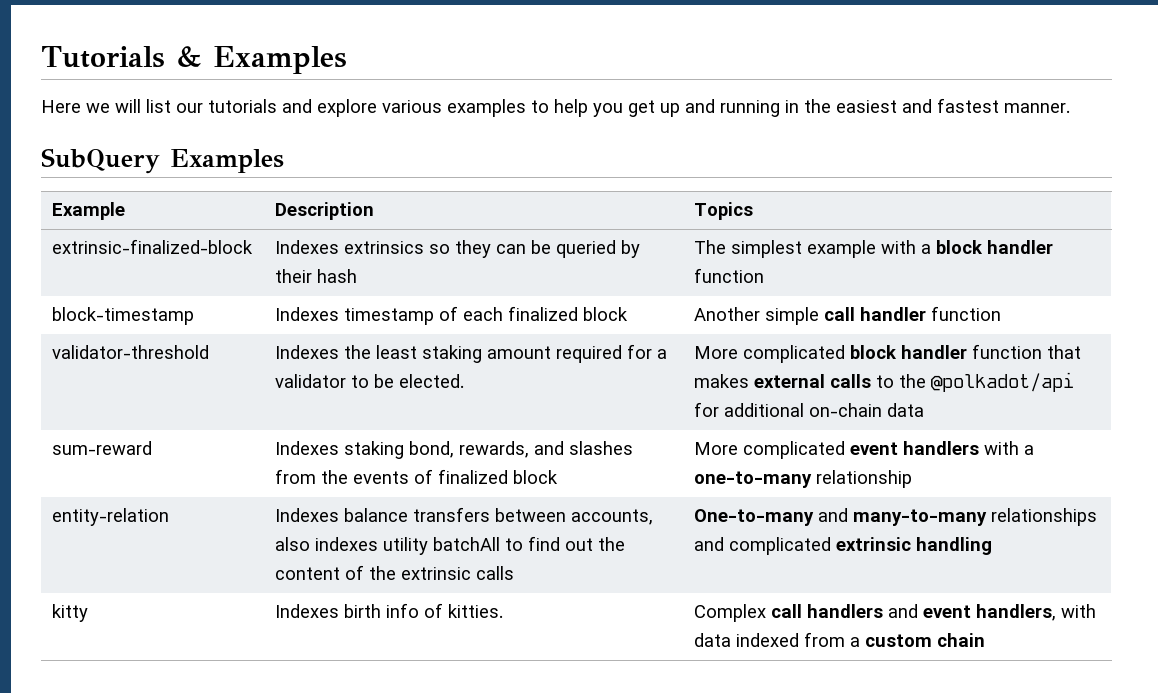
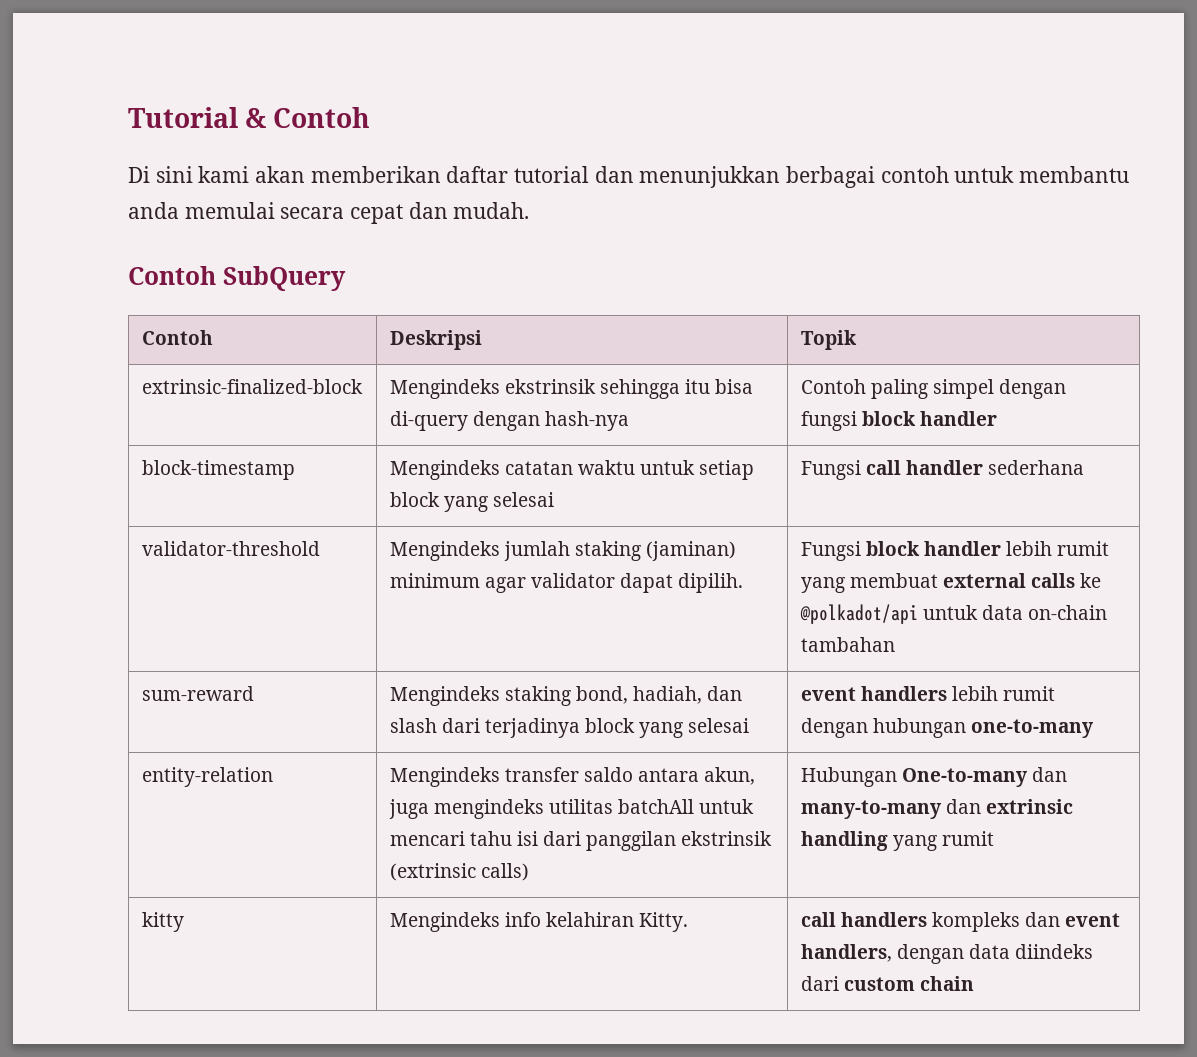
[41,46,347,74] [41,98,1070,117] [41,148,284,174] [52,202,126,220] [275,202,375,220] [694,202,754,220] [52,239,254,254] [275,240,641,258] [275,269,358,283] [694,240,1054,258] [694,268,765,283] Tutorials & Examples // Here we will list our tutorials and explore various examples to help you get up and running in the easiest and fastest manner. // SubQuery Examples // Example | Description | Topics // extrinsic-finalized-block | Indexes extrinsics so they can be queried by their hash | The simplest example with a block handler function -> [128,107,371,128] [128,166,1130,188] [128,202,530,224] [128,266,346,291] [141,330,213,345] [389,330,482,350] [800,330,857,350] [141,379,363,394] [389,379,754,399] [389,411,629,431] [800,379,1066,399] [800,411,997,431] Tutorial & Contoh // Di sini kami akan memberikan daftar tutorial dan menunjukkan berbagai contoh untuk membantu anda memulai secara cepat dan mudah. // Contoh SubQuery // Contoh | Deskripsi | Topik // extrinsic-finalized-block | Mengindeks ekstrinsik sehingga itu bisa di-query dengan hash-nya | Contoh paling simpel dengan fungsi block handler
[275,306,629,325] [694,307,820,325] Indexes timestamp of each finalized block | Another simple -> [389,460,755,480] [389,492,554,512] [800,460,861,480] Mengindeks catatan waktu untuk setiap block yang selesai | Fungsi
[931,306,1002,321] function -> [987,460,1084,475] sederhana
[275,344,668,363] [275,374,465,388] [694,344,1082,363] [694,372,1075,392] [694,402,925,417] Indexes the least staking amount required for a validator to be elected. | More complicated block handler function that makes external calls to the @polkadot/api for additional on-chain data -> [389,541,736,561] [389,573,744,593] [800,541,1110,561] [800,573,1102,593] [799,604,1107,624] [800,637,895,652] Mengindeks jumlah staking (jaminan) minimum agar validator dapat dipilih. | Fungsi block handler lebih rumit yang membuat external calls ke @polkadot/api untuk data on-chain tambahan
[275,441,340,455] Indexes -> [389,686,500,706] Mengindeks
[459,441,634,458] [275,469,559,484] [694,441,1035,459] rewards, and slashes from the events of finalized block | More complicated event handlers with a -> [632,686,743,704] [389,718,750,738] [800,686,1055,701] [800,718,966,738] hadiah, dan slash dari terjadinya block yang selesai | event handlers lebih rumit dengan hubungan
[816,470,913,488] relationship -> (1093, 728) none
[275,507,654,525] [275,536,626,555] [275,565,515,580] [694,508,1098,526] [694,537,832,555] Indexes balance transfers between accounts, also indexes utility batchAll to find out the content of the extrinsic calls | One-to-many and many-to-many relationships and complicated -> [389,767,756,787] [388,799,755,819] [389,831,773,851] [389,863,529,881] [800,767,1067,787] [800,799,981,819] Mengindeks transfer saldo antara akun, juga mengindeks utilitas batchAll untuk mencari tahu isi dari panggilan ekstrinsik (extrinsic calls) | Hubungan One-to-many dan many-to-many dan
(993, 546) none -> [892,831,994,851] yang rumit
[275,603,504,618] [694,604,1097,622] [694,632,861,647] Indexes birth info of kitties. | Complex call handlers and event handlers, with data indexed from a -> [389,912,688,932] [800,912,1121,932] [800,944,1093,964] [800,976,839,991] Mengindeks info kelahiran Kitty. | call handlers kompleks dan event handlers, dengan data diindeks dari

